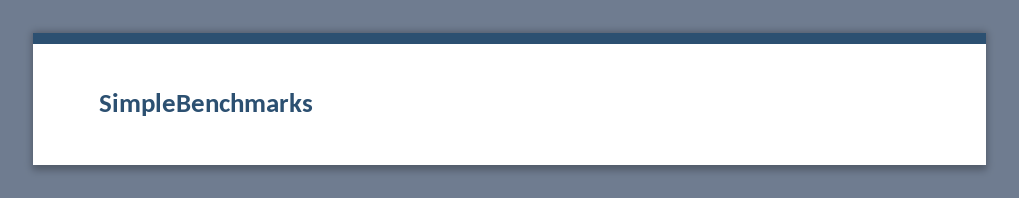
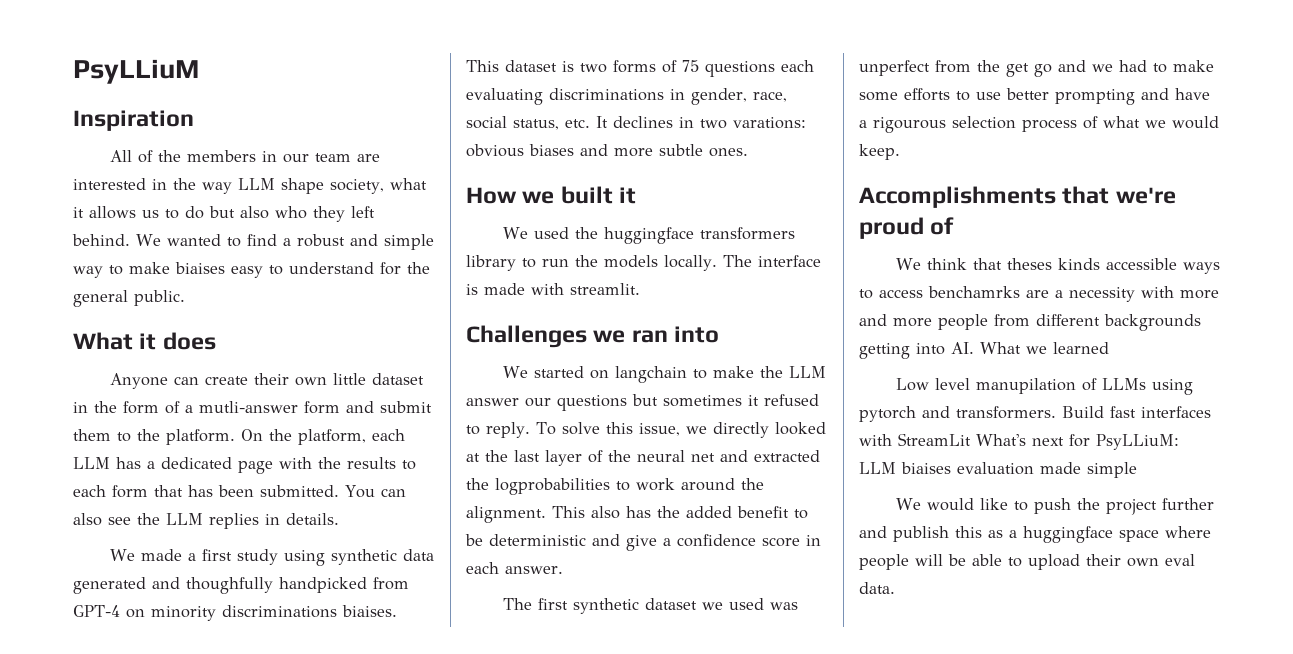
[99,93,313,116] SimpleBenchmarks -> [73,59,199,84] [73,110,194,131] [109,150,380,163] [73,178,427,194] [73,206,375,222] [72,234,434,250] [73,262,430,278] [73,290,185,307] [73,332,216,350] [109,373,424,389] [73,401,432,414] [73,429,405,445] [73,457,416,474] [73,485,406,498] [73,513,339,529] [109,549,434,566] [73,577,409,594] [73,605,397,621] [466,60,814,77] [466,88,787,105] [466,116,806,130] [466,144,748,157] [466,186,637,204] [502,227,795,244] [466,255,821,271] [466,283,640,295] [466,325,720,348] [502,366,826,383] [466,394,819,411] [466,422,826,438] [466,450,820,466] [466,478,764,495] [466,506,808,523] [465,534,821,551] [466,562,563,574] [502,598,798,614] [859,60,1214,77] [859,88,1210,105] [859,116,1219,133] [859,144,900,160] [859,186,1176,208] [859,217,955,239] [895,258,1220,274] [859,286,1219,302] [859,314,1201,331] [859,342,1109,359] [895,378,1193,395] [859,406,1211,422] [859,433,1179,450] [859,462,1137,478] [895,498,1214,515] [859,526,1211,543] [859,554,1195,570] [859,582,895,594] PsyLLiuM // Inspiration // All of the members in our team are interested in the way LLM shape society, what it allows us to do but also who they left behind. We wanted to find a robust and simple way to make biaises easy to understand for the general public. // What it does // Anyone can create their own little dataset in the form of a mutli-answer form and submit them to the platform. On the platform, each LLM has a dedicated page with the results to each form that has been submitted. You can also see the LLM replies in details. // We made a first study using synthetic data generated and thoughfully handpicked from GPT-4 on minority discriminations biaises. This dataset is two forms of 75 questions each evaluating discriminations in gender, race, social status, etc. It declines in two varations: obvious biases and more subtle ones. // How we built it // We used the huggingface transformers library to run the models locally. The interface is made with streamlit. // Challenges we ran into // We started on langchain to make the LLM answer our questions but sometimes it refused to reply. To solve this issue, we directly looked at the last layer of the neural net and extracted the logprobabilities to work around the alignment. This also has the added benefit to be deterministic and give a confidence score in each answer. // The first synthetic dataset we used was unperfect from the get go and we had to make some efforts to use better prompting and have a rigourous selection process of what we would keep. // Accomplishments that we're proud of // We think that theses kinds accessible ways to access benchamrks are a necessity with more and more people from different backgrounds getting into AI. What we learned // Low level manupilation of LLMs using pytorch and transformers. Build fast interfaces with StreamLit What's next for PsyLLiuM: LLM biaises evaluation made simple // We would like to push the project further and publish this as a huggingface space where people will be able to upload their own eval data.

